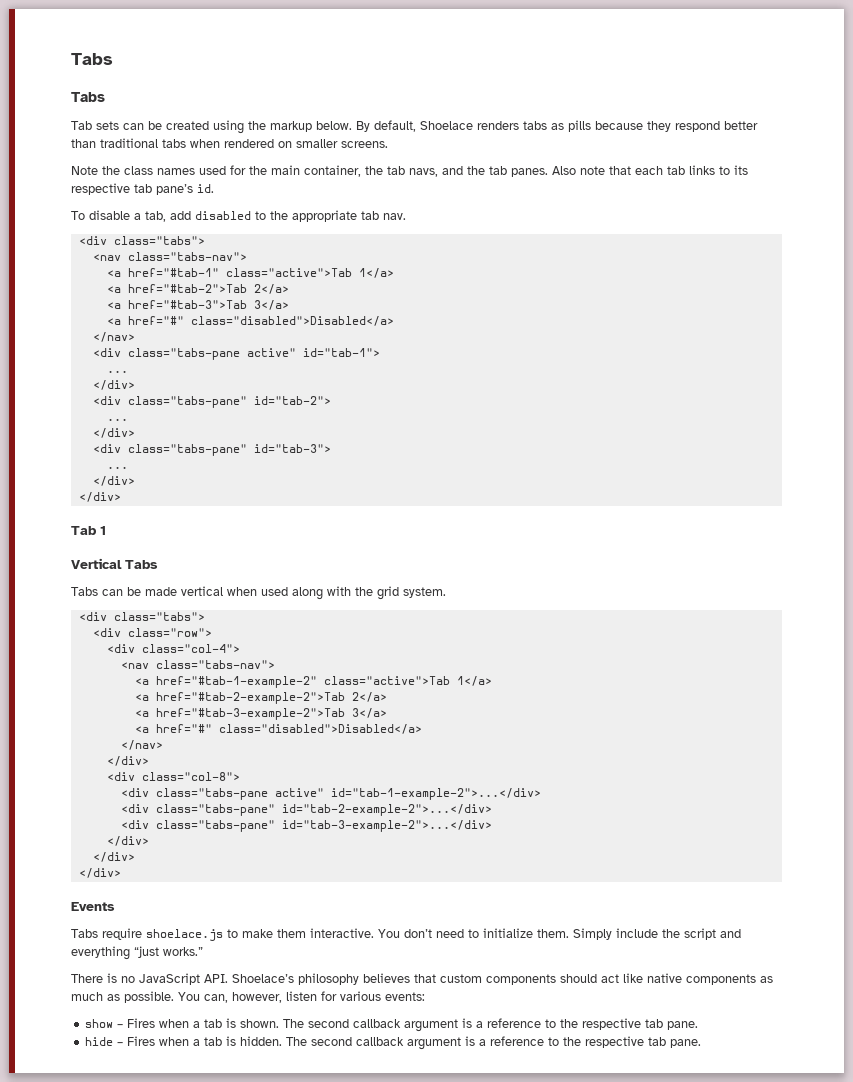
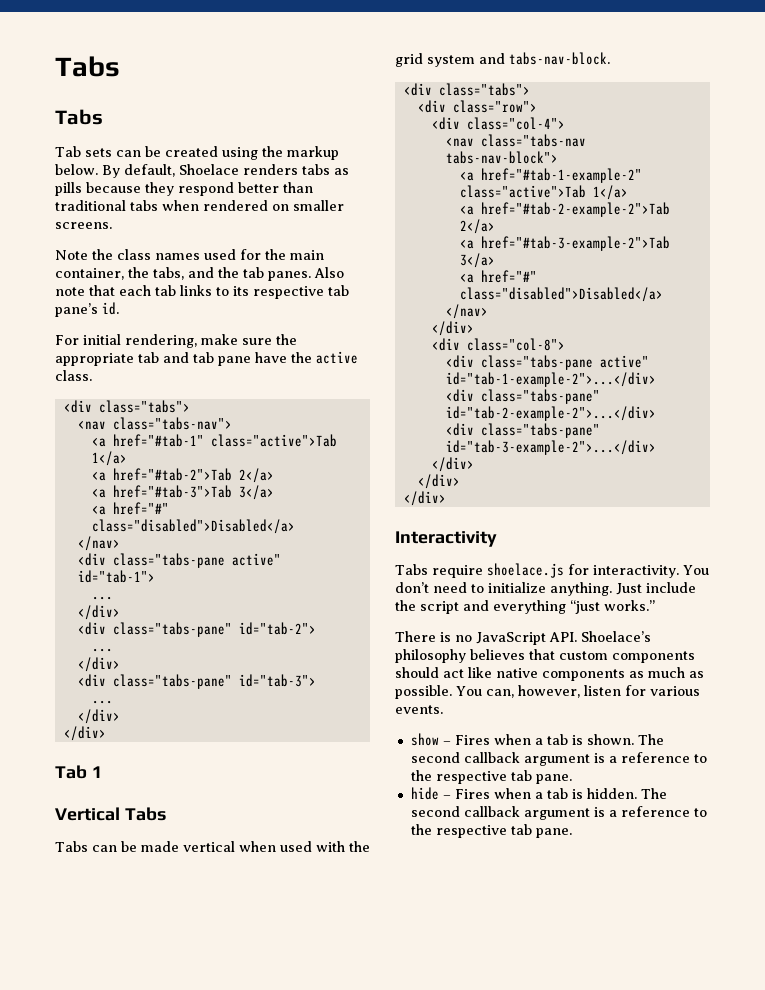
[387,166,438,177] tab navs, -> [153,267,184,280] tabs,
[71,210,406,222] To disable a tab, add disabled to the appropriate tab nav. -> [55,334,297,348] [55,351,358,366] [55,370,92,381] For initial rendering, make sure the appropriate tab and tab pane have the active class.
[292,587,323,600] along -> (312, 846) none
[403,587,446,598] system. -> [427,52,610,67] system and tabs-nav-block.
[155,660,275,669] class="tabs-nav"> -> [480,134,586,147] [445,151,558,164] class="tabs-nav tabs-nav-block">
[71,902,115,911] Events -> [395,531,497,547] Interactivity
[227,928,374,938] to make them interactive. -> [567,564,679,578] for interactivity.
[537,928,612,940] them. Simply -> [550,582,642,596] anything. Just
[385,992,425,1001] events: -> [395,705,443,714] events.

